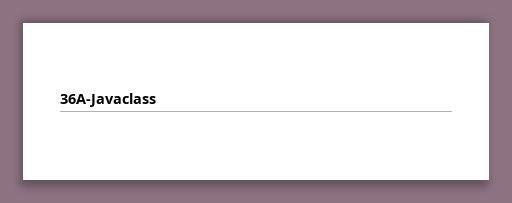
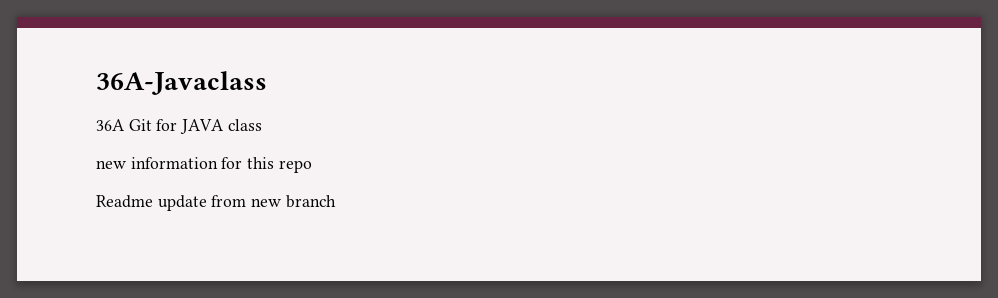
(156, 100) none -> [96,119,262,134] [96,157,312,173] [96,195,336,211] // 36A Git for JAVA class // new information for this repo // Readme update from new branch

